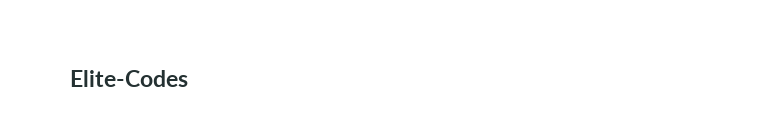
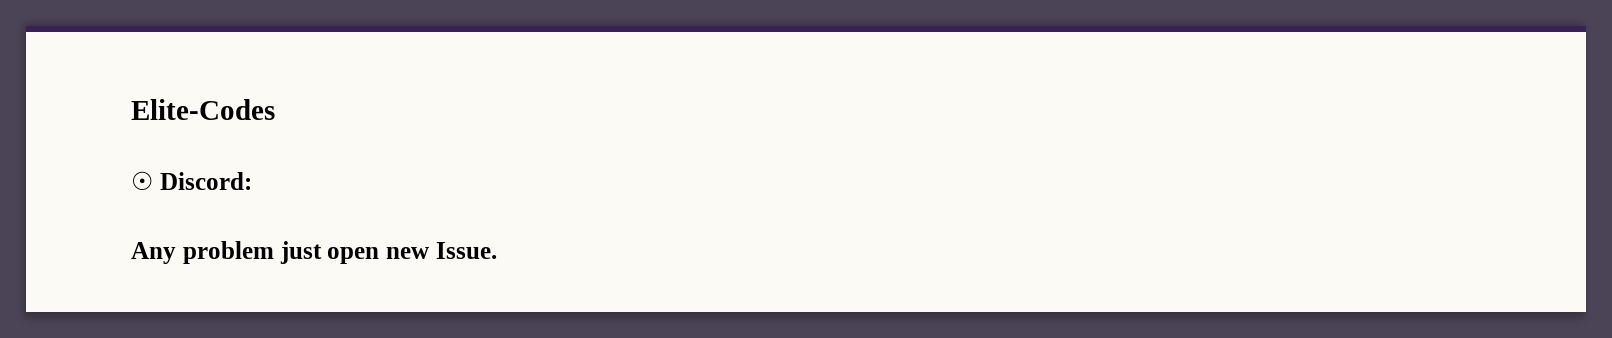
(188, 78) none -> [131,171,252,190] [131,241,497,264] // ☉ Discord: // Any problem just open new Issue.

